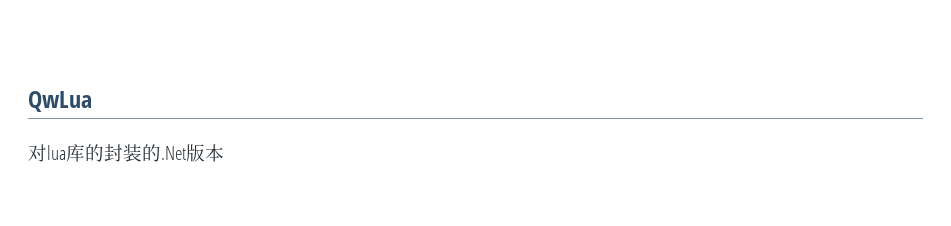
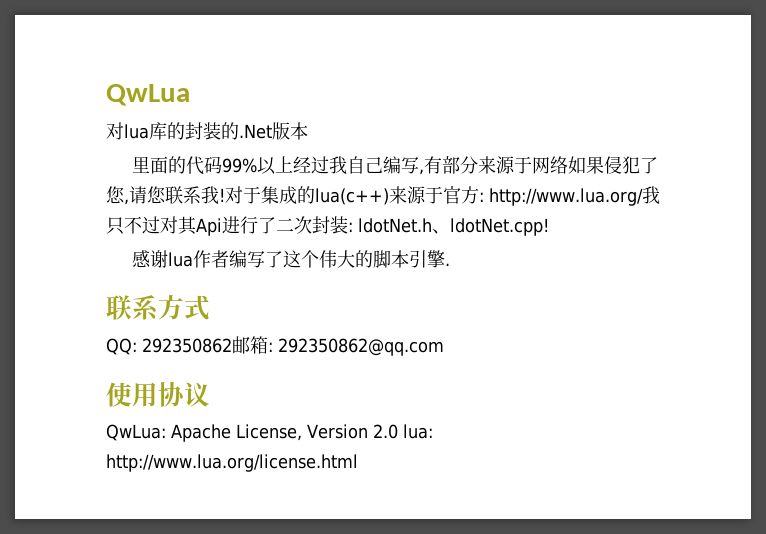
(224, 153) none -> [132,156,659,175] [106,186,660,206] [106,216,549,236] [132,250,451,268] [106,295,210,321] [106,336,444,356] [106,381,210,407] [106,424,433,442] [106,454,358,472] // 里面的代码99%以上经过我自己编写,有部分来源于网络如果侵犯了您,请您联系我!对于集成的lua(c++)来源于官方: http://www.lua.org/我只不过对其Api进行了二次封装: ldotNet.h、ldotNet.cpp! // 感谢lua作者编写了这个伟大的脚本引擎. // 联系方式 // QQ: 292350862邮箱: 292350862@qq.com // 使用协议 // QwLua: Apache License, Version 2.0 lua: http://www.lua.org/license.html

